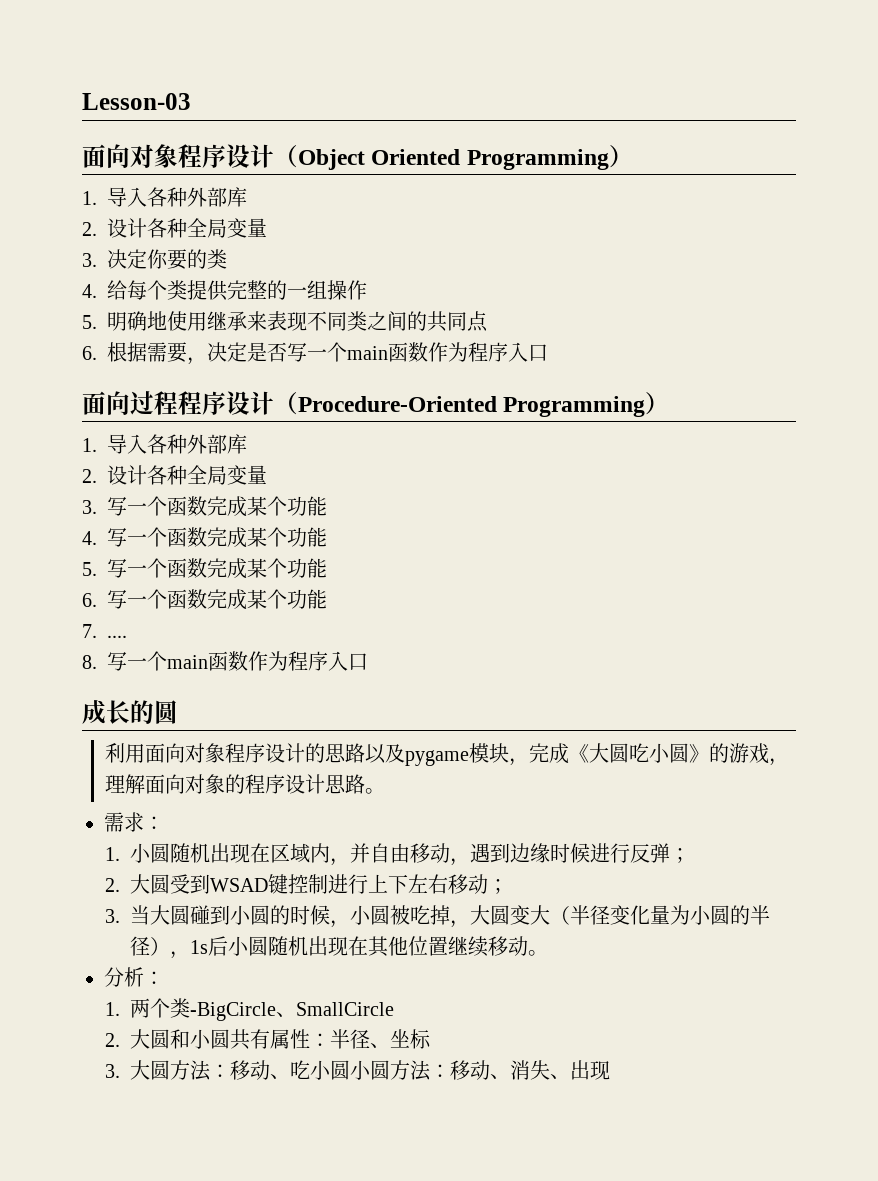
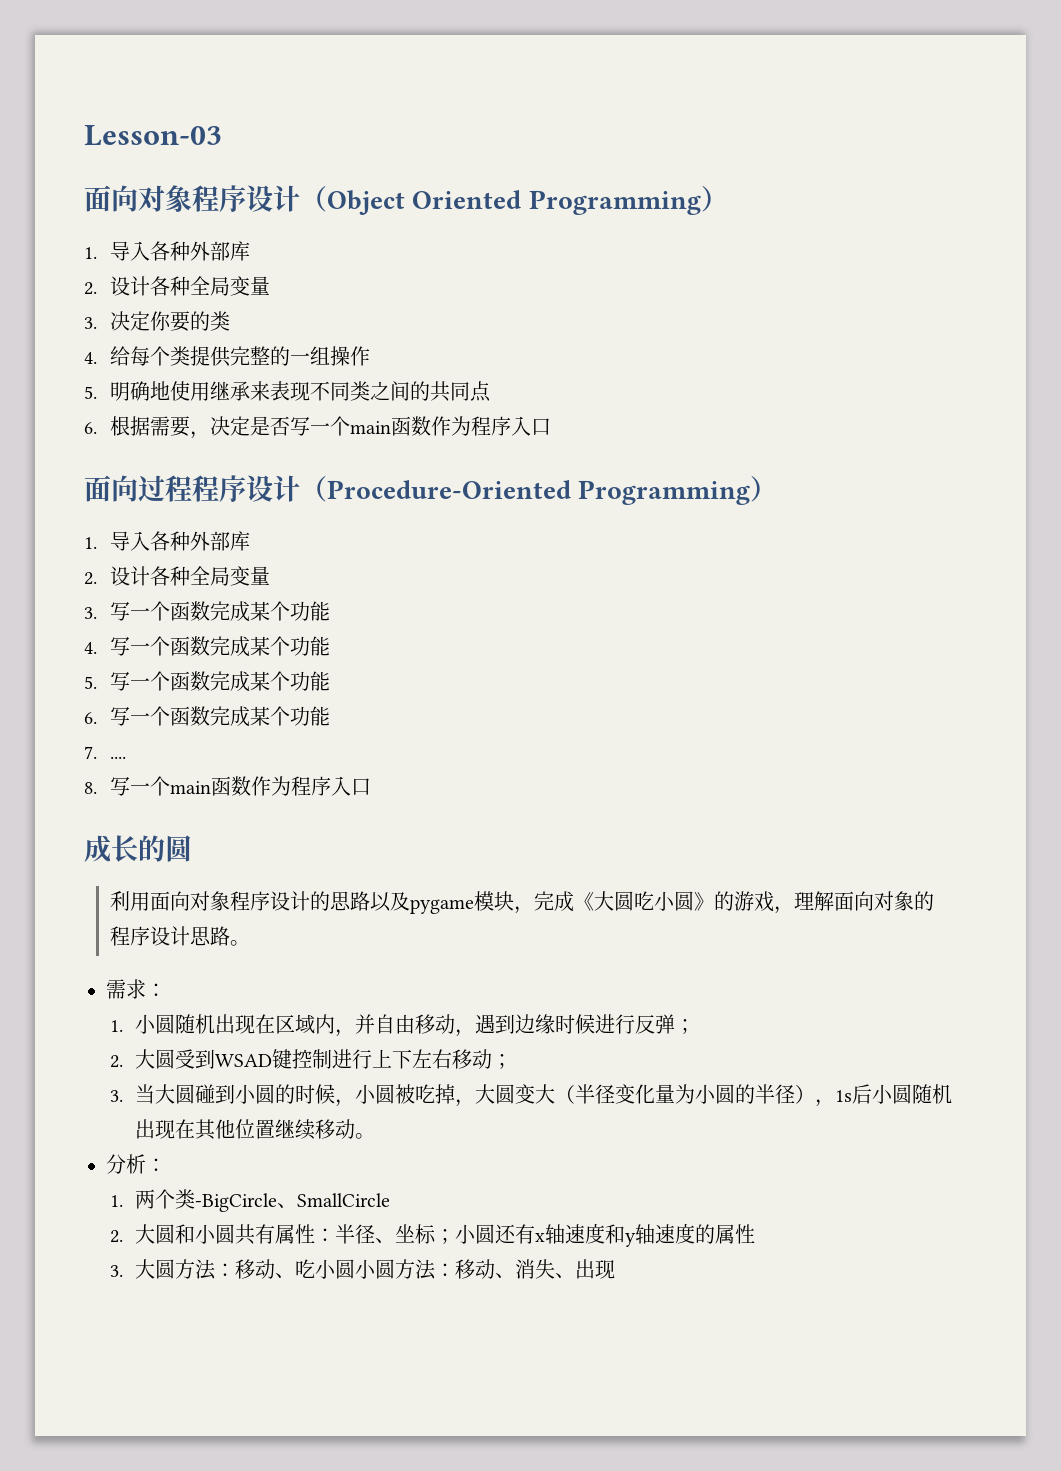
(432, 1039) none -> [435,1223,756,1247] ；小圆还有x轴速度和y轴速度的属性

